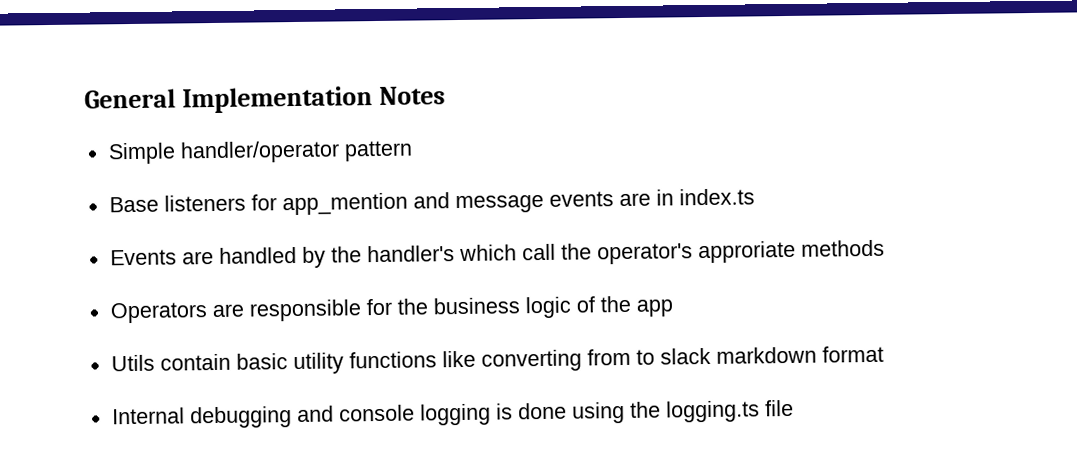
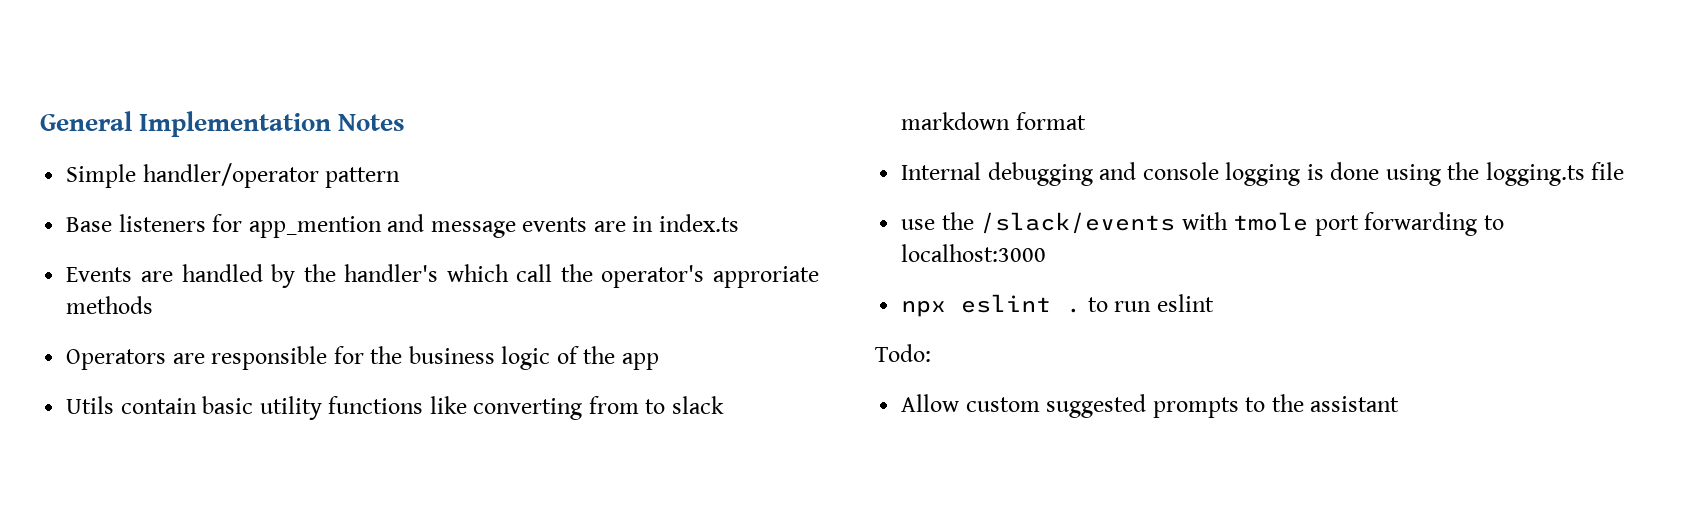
(794, 408) none -> [901,212,1504,236] [901,244,1047,262] [901,294,1214,317] [875,344,931,362] [901,394,1400,418] // use the /slack/events with tmole port forwarding to localhost:3000 // npx eslint . to run eslint // Todo: // Allow custom suggested prompts to the assistant

